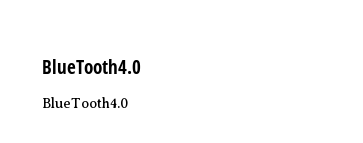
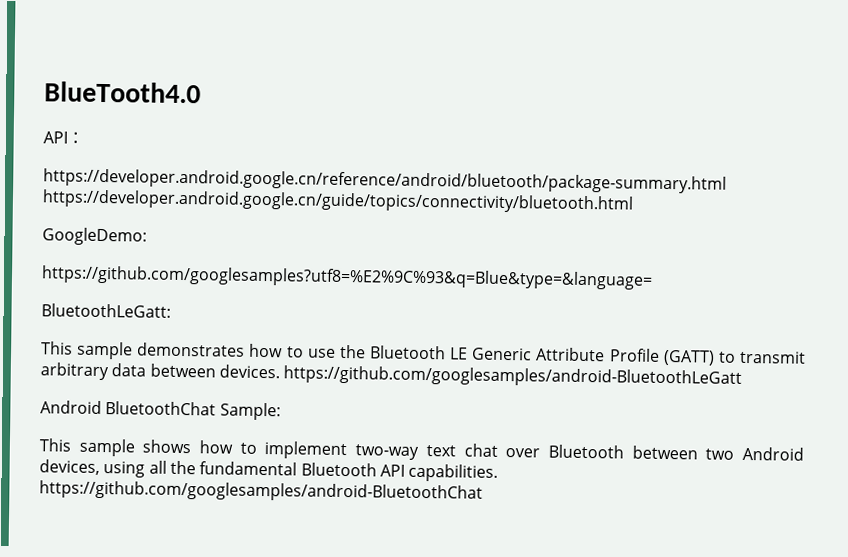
[42,97,128,108] BlueTooth4.0 -> [43,131,84,144] [43,168,727,194] [42,189,634,214] [42,227,147,246] [41,265,653,290] [41,303,171,318] [41,341,806,366] [40,362,743,388] [40,400,281,421] [39,438,805,461] [39,459,499,482] [39,480,483,503] API： // https://developer.android.google.cn/reference/android/bluetooth/package-summary.html https://developer.android.google.cn/guide/topics/connectivity/bluetooth.html // GoogleDemo: // https://github.com/googlesamples?utf8=%E2%9C%93&q=Blue&type=&language= // BluetoothLeGatt: // This sample demonstrates how to use the Bluetooth LE Generic Attribute Profile (GATT) to transmit arbitrary data between devices. https://github.com/googlesamples/android-BluetoothLeGatt // Android BluetoothChat Sample: // This sample shows how to implement two-way text chat over Bluetooth between two Android devices, using all the fundamental Bluetooth API capabilities. https://github.com/googlesamples/android-BluetoothChat

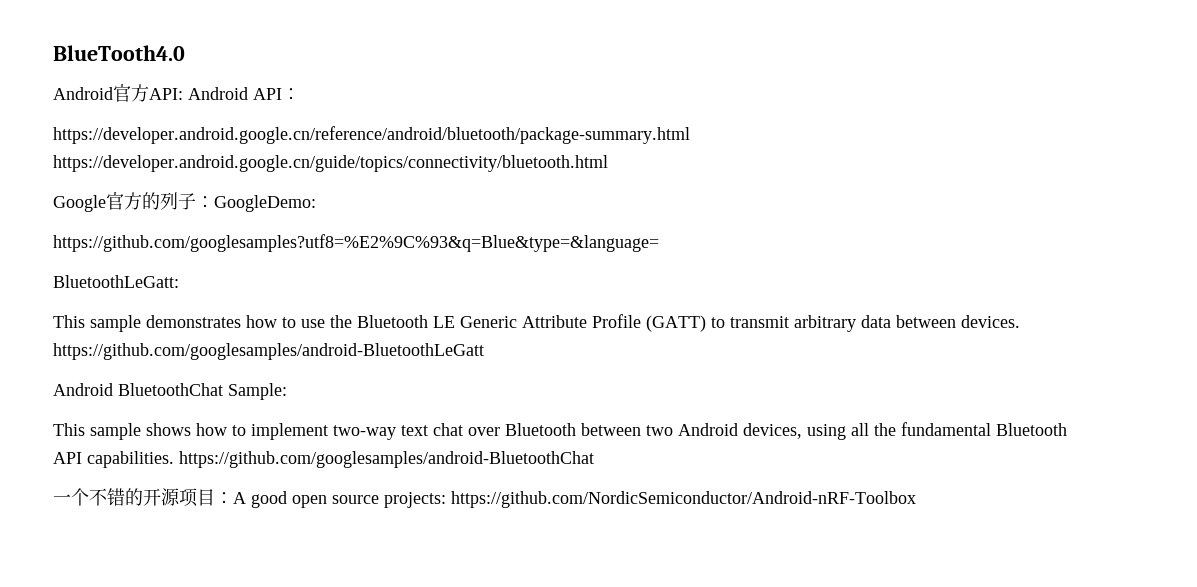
(201, 92) none -> [53,84,248,102] Android官方API: Android
(634, 201) none -> [53,192,214,212] Google官方的列子：
(483, 491) none -> [53,488,916,508] // 一个不错的开源项目：A good open source projects: https://github.com/NordicSemiconductor/Android-nRF-Toolbox

